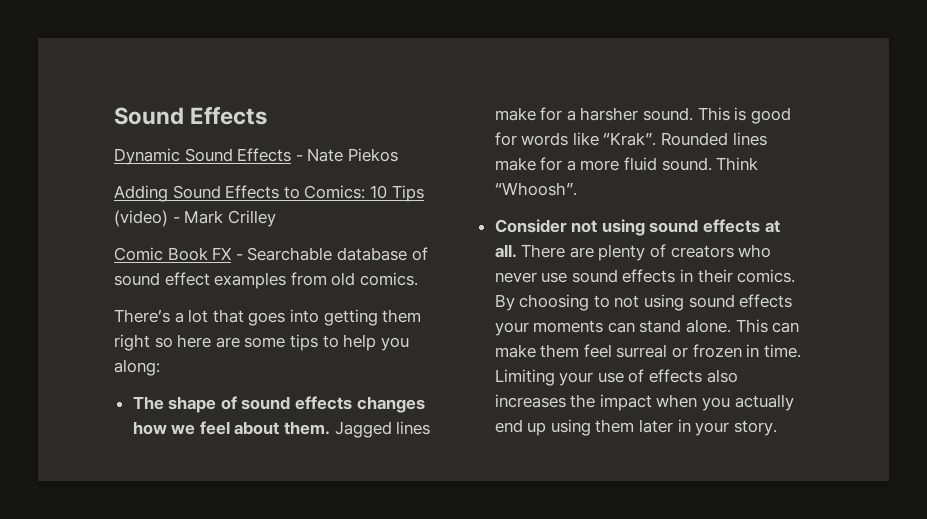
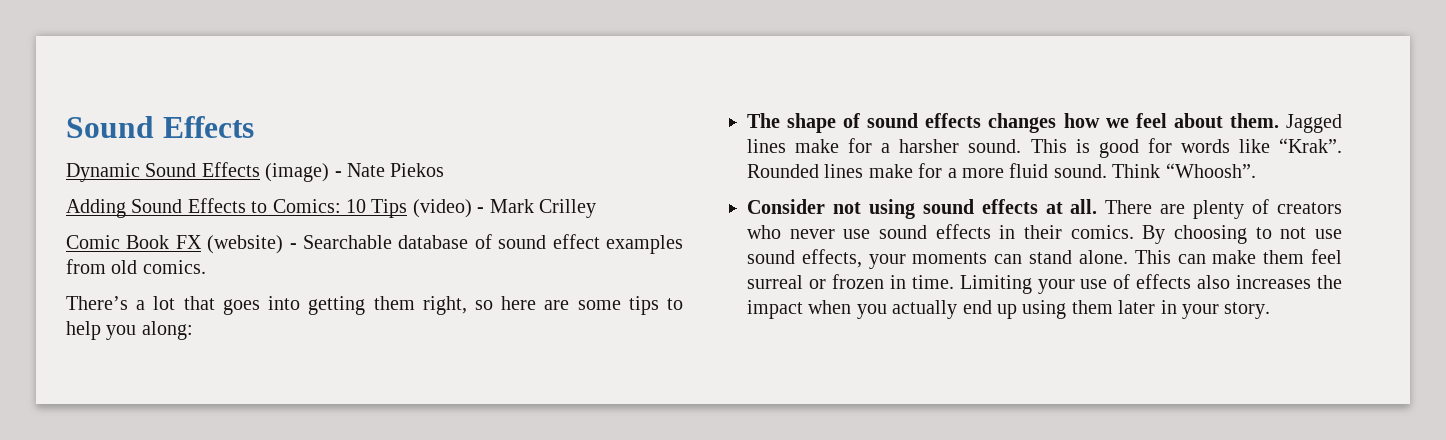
(292, 155) none -> [265,163,330,182] (image)
(233, 253) none -> [207,235,284,254] (website)
[114,334,150,351] right -> [422,296,467,315] right,
[644,294,793,311] using sound effects -> [1315,229,1342,239] [747,249,862,268] use sound effects,

